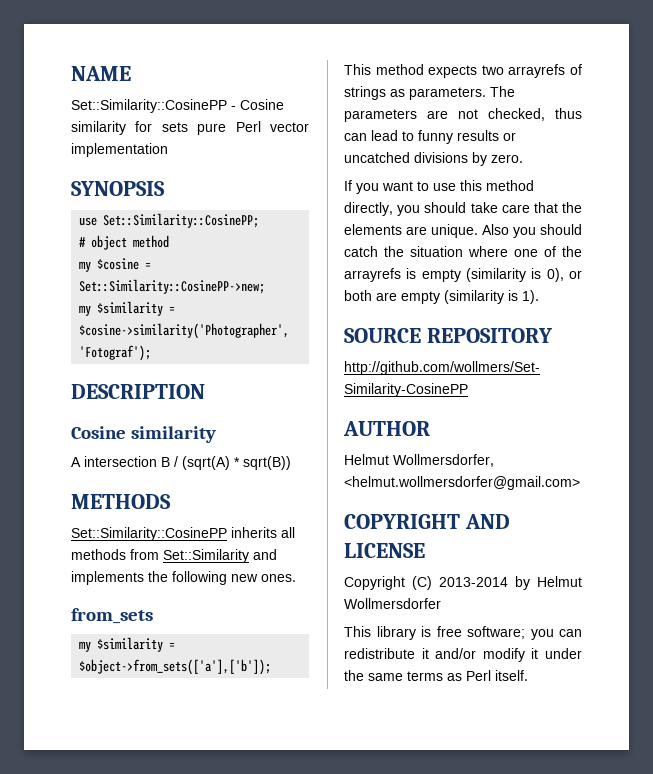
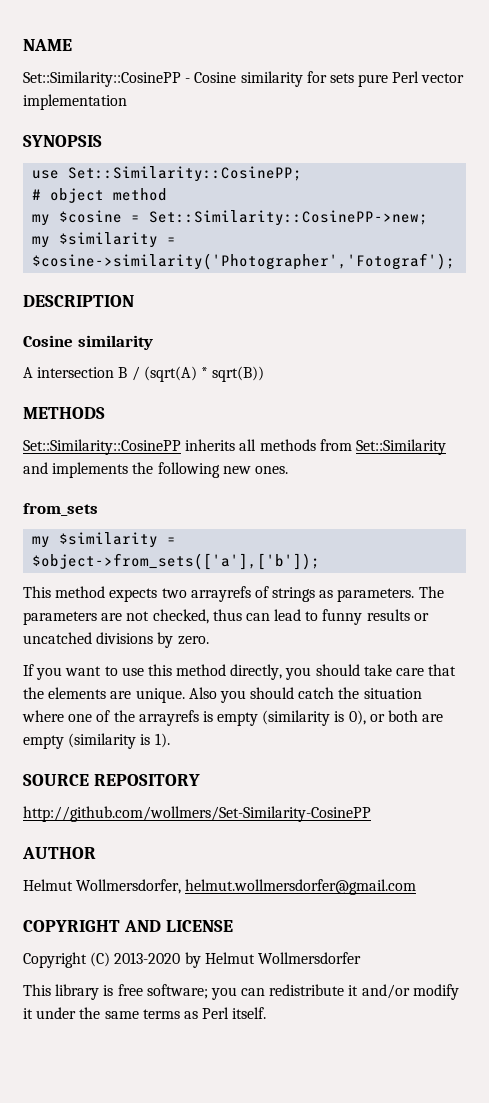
[344,476,580,490] <helmut.wollmersdorfer@gmail.com> -> [185,879,417,895] helmut.wollmersdorfer@gmail.com
[439,577,508,587] 2013-2014 -> [114,952,181,964] 2013-2020

